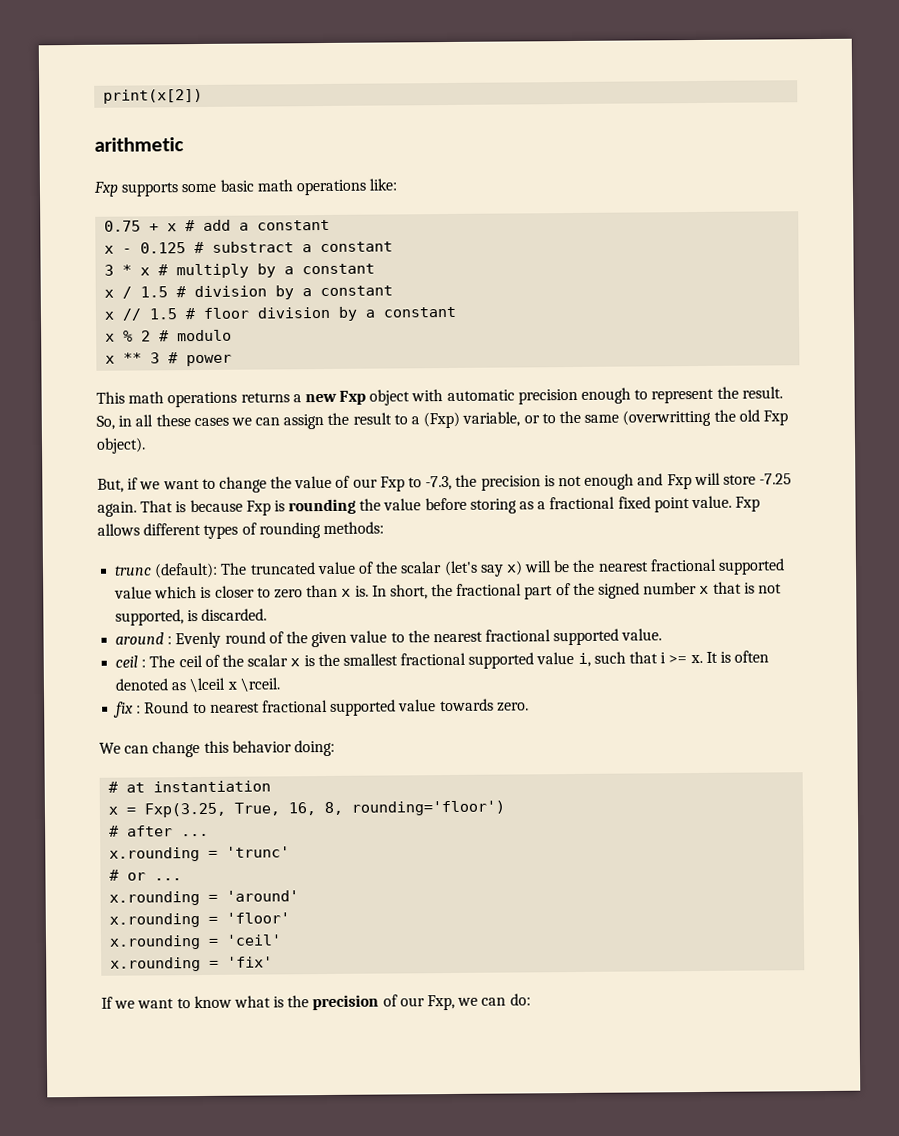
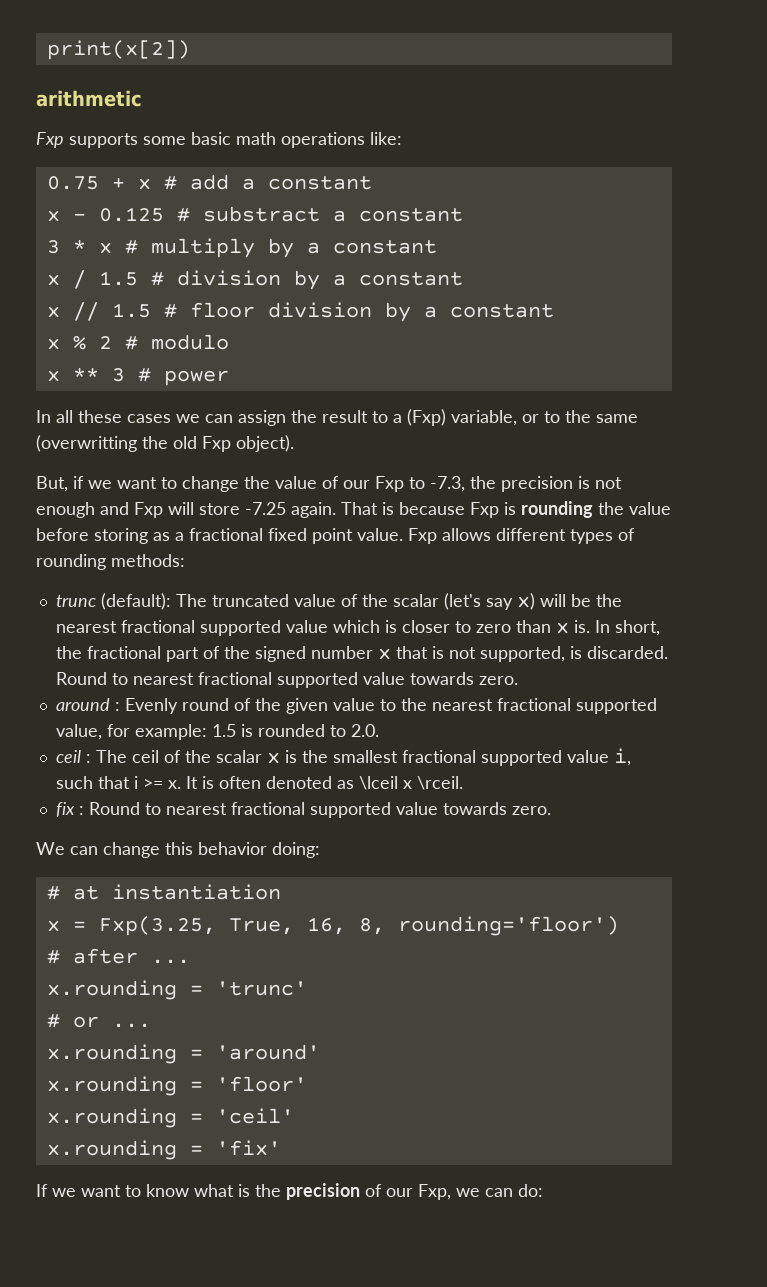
[96,386,783,408] [96,415,133,430] This math operations returns a new Fxp object with automatic precision enough to represent the result. So, in -> [36,410,51,423] In
(268, 614) none -> [55,672,518,688] Round to nearest fractional supported value towards zero.
[621,628,663,641] value. -> [55,724,379,740] value, for example: 1.5 is rounded to 2.0.

